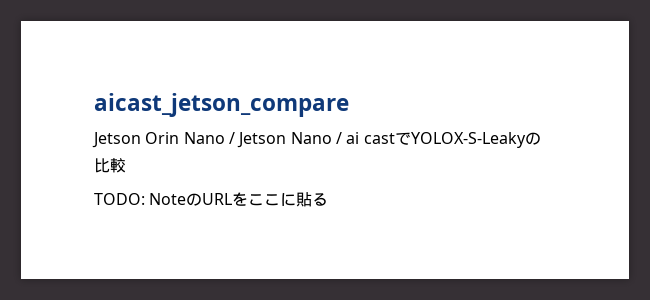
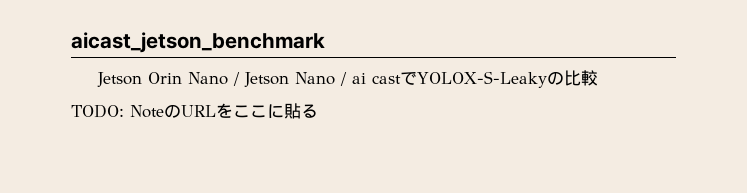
[94,93,349,117] aicast_jetson_compare -> [71,32,325,53] aicast_jetson_benchmark

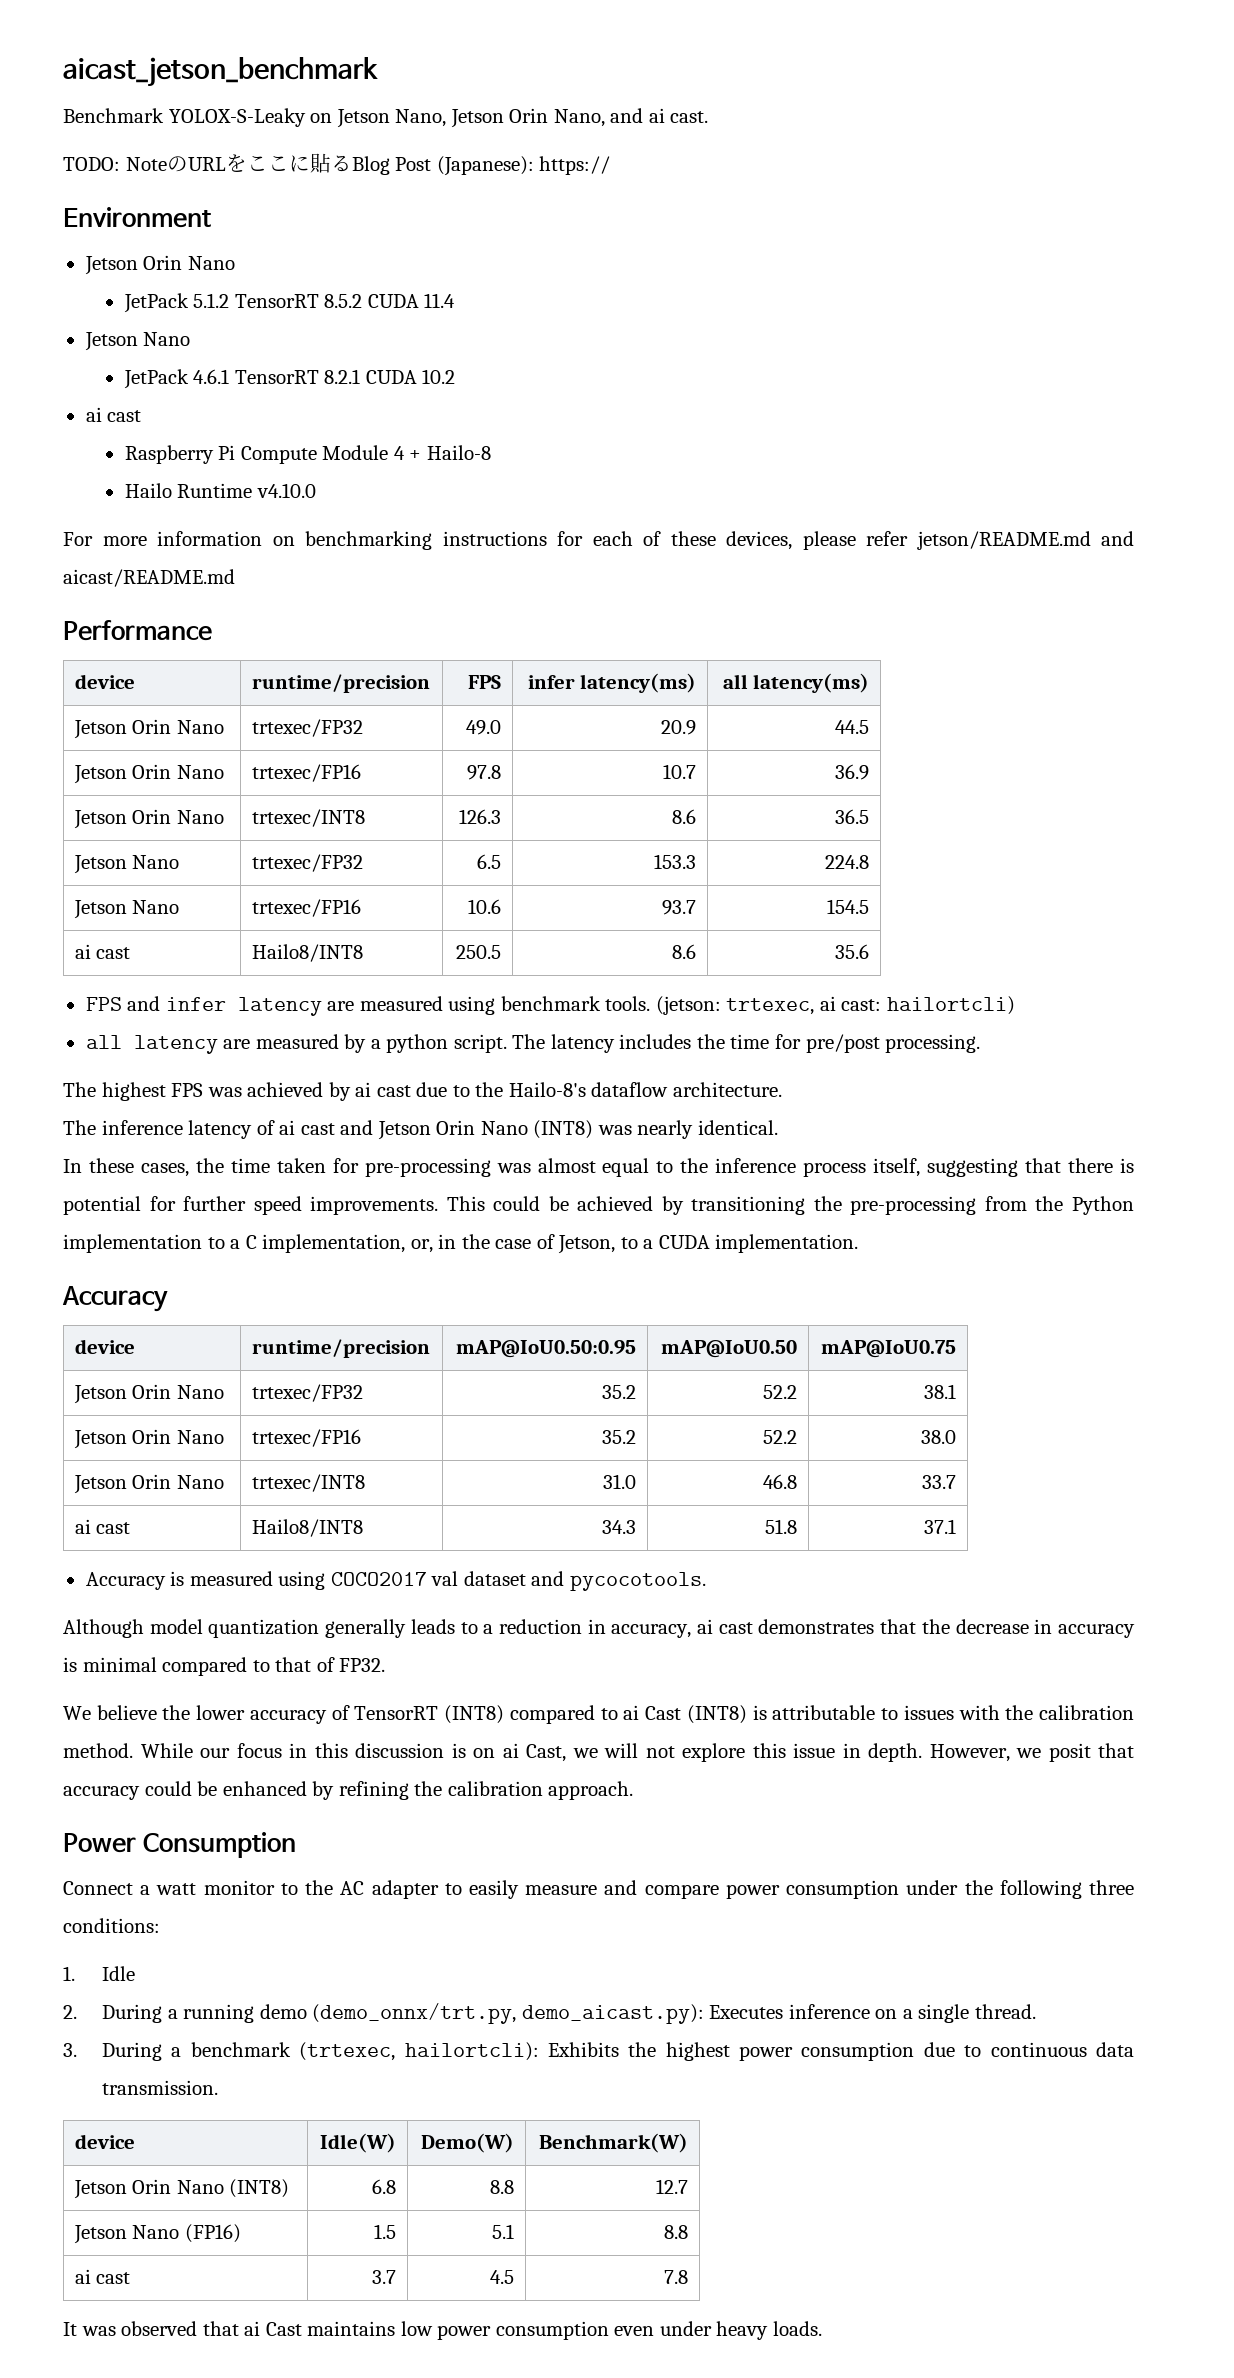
[97,70,599,88] Jetson Orin Nano / Jetson Nano / ai castでYOLOX-S-Leakyの比較 -> [63,108,709,128] Benchmark YOLOX-S-Leaky on Jetson Nano, Jetson Orin Nano, and ai cast.
(318, 111) none -> [351,156,611,176] [63,207,211,228] [84,255,235,275] [123,293,456,313] [84,332,191,351] [123,369,456,389] [85,407,142,422] [124,445,491,464] [124,483,316,498] [63,531,1134,550] [63,569,235,587] [63,620,212,641] [74,674,135,689] [251,674,430,693] [468,675,502,689] [527,673,697,693] [722,673,870,693] [73,719,224,739] [251,719,363,737] [466,720,502,735] [661,720,697,735] [835,720,870,734] [73,764,224,784] [251,764,361,782] [467,765,502,780] [663,764,697,779] [835,764,870,780] [73,809,224,829] [251,809,365,827] [459,809,502,824] [672,809,697,824] [835,809,870,824] [73,855,180,874] [251,854,363,872] [477,854,502,869] [654,854,697,869] [825,855,870,869] [73,900,180,919] [251,899,361,917] [468,899,502,914] [662,900,697,915] [827,899,870,914] [74,944,131,959] [251,944,363,962] [456,945,502,959] [672,944,697,959] [835,944,870,959] [85,996,1015,1016] [85,1034,981,1054] [63,1082,782,1101] [63,1120,778,1140] [63,1158,1134,1177] [63,1196,1134,1215] [63,1234,859,1254] [62,1286,168,1312] [74,1339,135,1354] [251,1339,430,1358] [456,1340,637,1358] [661,1340,798,1358] [821,1340,957,1358] [73,1384,224,1404] [251,1384,363,1402] [602,1385,637,1399] [763,1385,798,1399] [924,1384,957,1399] [73,1429,224,1449] [251,1429,361,1447] [602,1430,637,1444] [763,1430,798,1444] [921,1430,957,1444] [73,1474,224,1494] [251,1474,365,1492] [603,1474,637,1489] [763,1474,798,1489] [922,1475,957,1489] [74,1519,131,1534] [251,1519,363,1537] [602,1520,637,1534] [765,1519,798,1534] [924,1519,957,1534] [85,1571,706,1591] [63,1619,1136,1638] [63,1657,386,1676] [63,1705,1134,1724] [63,1743,1134,1762] [63,1781,634,1800] [63,1832,296,1858] [63,1880,1134,1899] [63,1918,160,1933] [63,1966,136,1981] [63,2003,1036,2024] [63,2042,1135,2061] [102,2080,219,2095] [74,2134,135,2149] [320,2133,397,2153] [421,2133,515,2153] [539,2133,689,2153] [73,2179,290,2199] [372,2179,397,2194] [490,2180,515,2194] [656,2179,689,2194] [73,2224,241,2244] [374,2224,397,2239] [492,2224,515,2239] [664,2225,689,2239] [74,2269,131,2284] [372,2270,397,2284] [490,2270,515,2284] [664,2270,689,2284] [63,2321,822,2340] Blog Post (Japanese): https:// // Environment // Jetson Orin Nano // JetPack 5.1.2 TensorRT 8.5.2 CUDA 11.4 // Jetson Nano // JetPack 4.6.1 TensorRT 8.2.1 CUDA 10.2 // ai cast // Raspberry Pi Compute Module 4 + Hailo-8 // Hailo Runtime v4.10.0 // For more information on benchmarking instructions for each of these devices, please refer jetson/README.md and aicast/README.md // Performance // device | runtime/precision | FPS | infer latency(ms) | all latency(ms) // Jetson Orin Nano | trtexec/FP32 | 49.0 | 20.9 | 44.5 // Jetson Orin Nano | trtexec/FP16 | 97.8 | 10.7 | 36.9 // Jetson Orin Nano | trtexec/INT8 | 126.3 | 8.6 | 36.5 // Jetson Nano | trtexec/FP32 | 6.5 | 153.3 | 224.8 // Jetson Nano | trtexec/FP16 | 10.6 | 93.7 | 154.5 // ai cast | Hailo8/INT8 | 250.5 | 8.6 | 35.6 // FPS and infer latency are measured using benchmark tools. (jetson: trtexec, ai cast: hailortcli) // all latency are measured by a python script. The latency includes the time for pre/post processing. // The highest FPS was achieved by ai cast due to the Hailo-8's dataflow architecture. // The inference latency of ai cast and Jetson Orin Nano (INT8) was nearly identical. // In these cases, the time taken for pre-processing was almost equal to the inference process itself, suggesting that there is potential for further speed improvements. This could be achieved by transitioning the pre-processing from the Python implementation to a C implementation, or, in the case of Jetson, to a CUDA implementation. // Accuracy // device | runtime/precision | mAP@IoU0.50:0.95 | mAP@IoU0.50 | mAP@IoU0.75 // Jetson Orin Nano | trtexec/FP32 | 35.2 | 52.2 | 38.1 // Jetson Orin Nano | trtexec/FP16 | 35.2 | 52.2 | 38.0 // Jetson Orin Nano | trtexec/INT8 | 31.0 | 46.8 | 33.7 // ai cast | Hailo8/INT8 | 34.3 | 51.8 | 37.1 // Accuracy is measured using COCO2017 val dataset and pycocotools. // Although model quantization generally leads to a reduction in accuracy, ai cast demonstrates that the decrease in accuracy is minimal compared to that of FP32. // We believe the lower accuracy of TensorRT (INT8) compared to ai Cast (INT8) is attributable to issues with the calibration method. While our focus in this discussion is on ai Cast, we will not explore this issue in depth. However, we posit that accuracy could be enhanced by refining the calibration approach. // Power Consumption // Connect a watt monitor to the AC adapter to easily measure and compare power consumption under the following three conditions: // 1. Idle // 2. During a running demo (demo_onnx/trt.py, demo_aicast.py): Executes inference on a single thread. // 3. During a benchmark (trtexec, hailortcli): Exhibits the highest power consumption due to continuous data transmission. // device | Idle(W) | Demo(W) | Benchmark(W) // Jetson Orin Nano (INT8) | 6.8 | 8.8 | 12.7 // Jetson Nano (FP16) | 1.5 | 5.1 | 8.8 // ai cast | 3.7 | 4.5 | 7.8 // It was observed that ai Cast maintains low power consumption even under heavy loads.

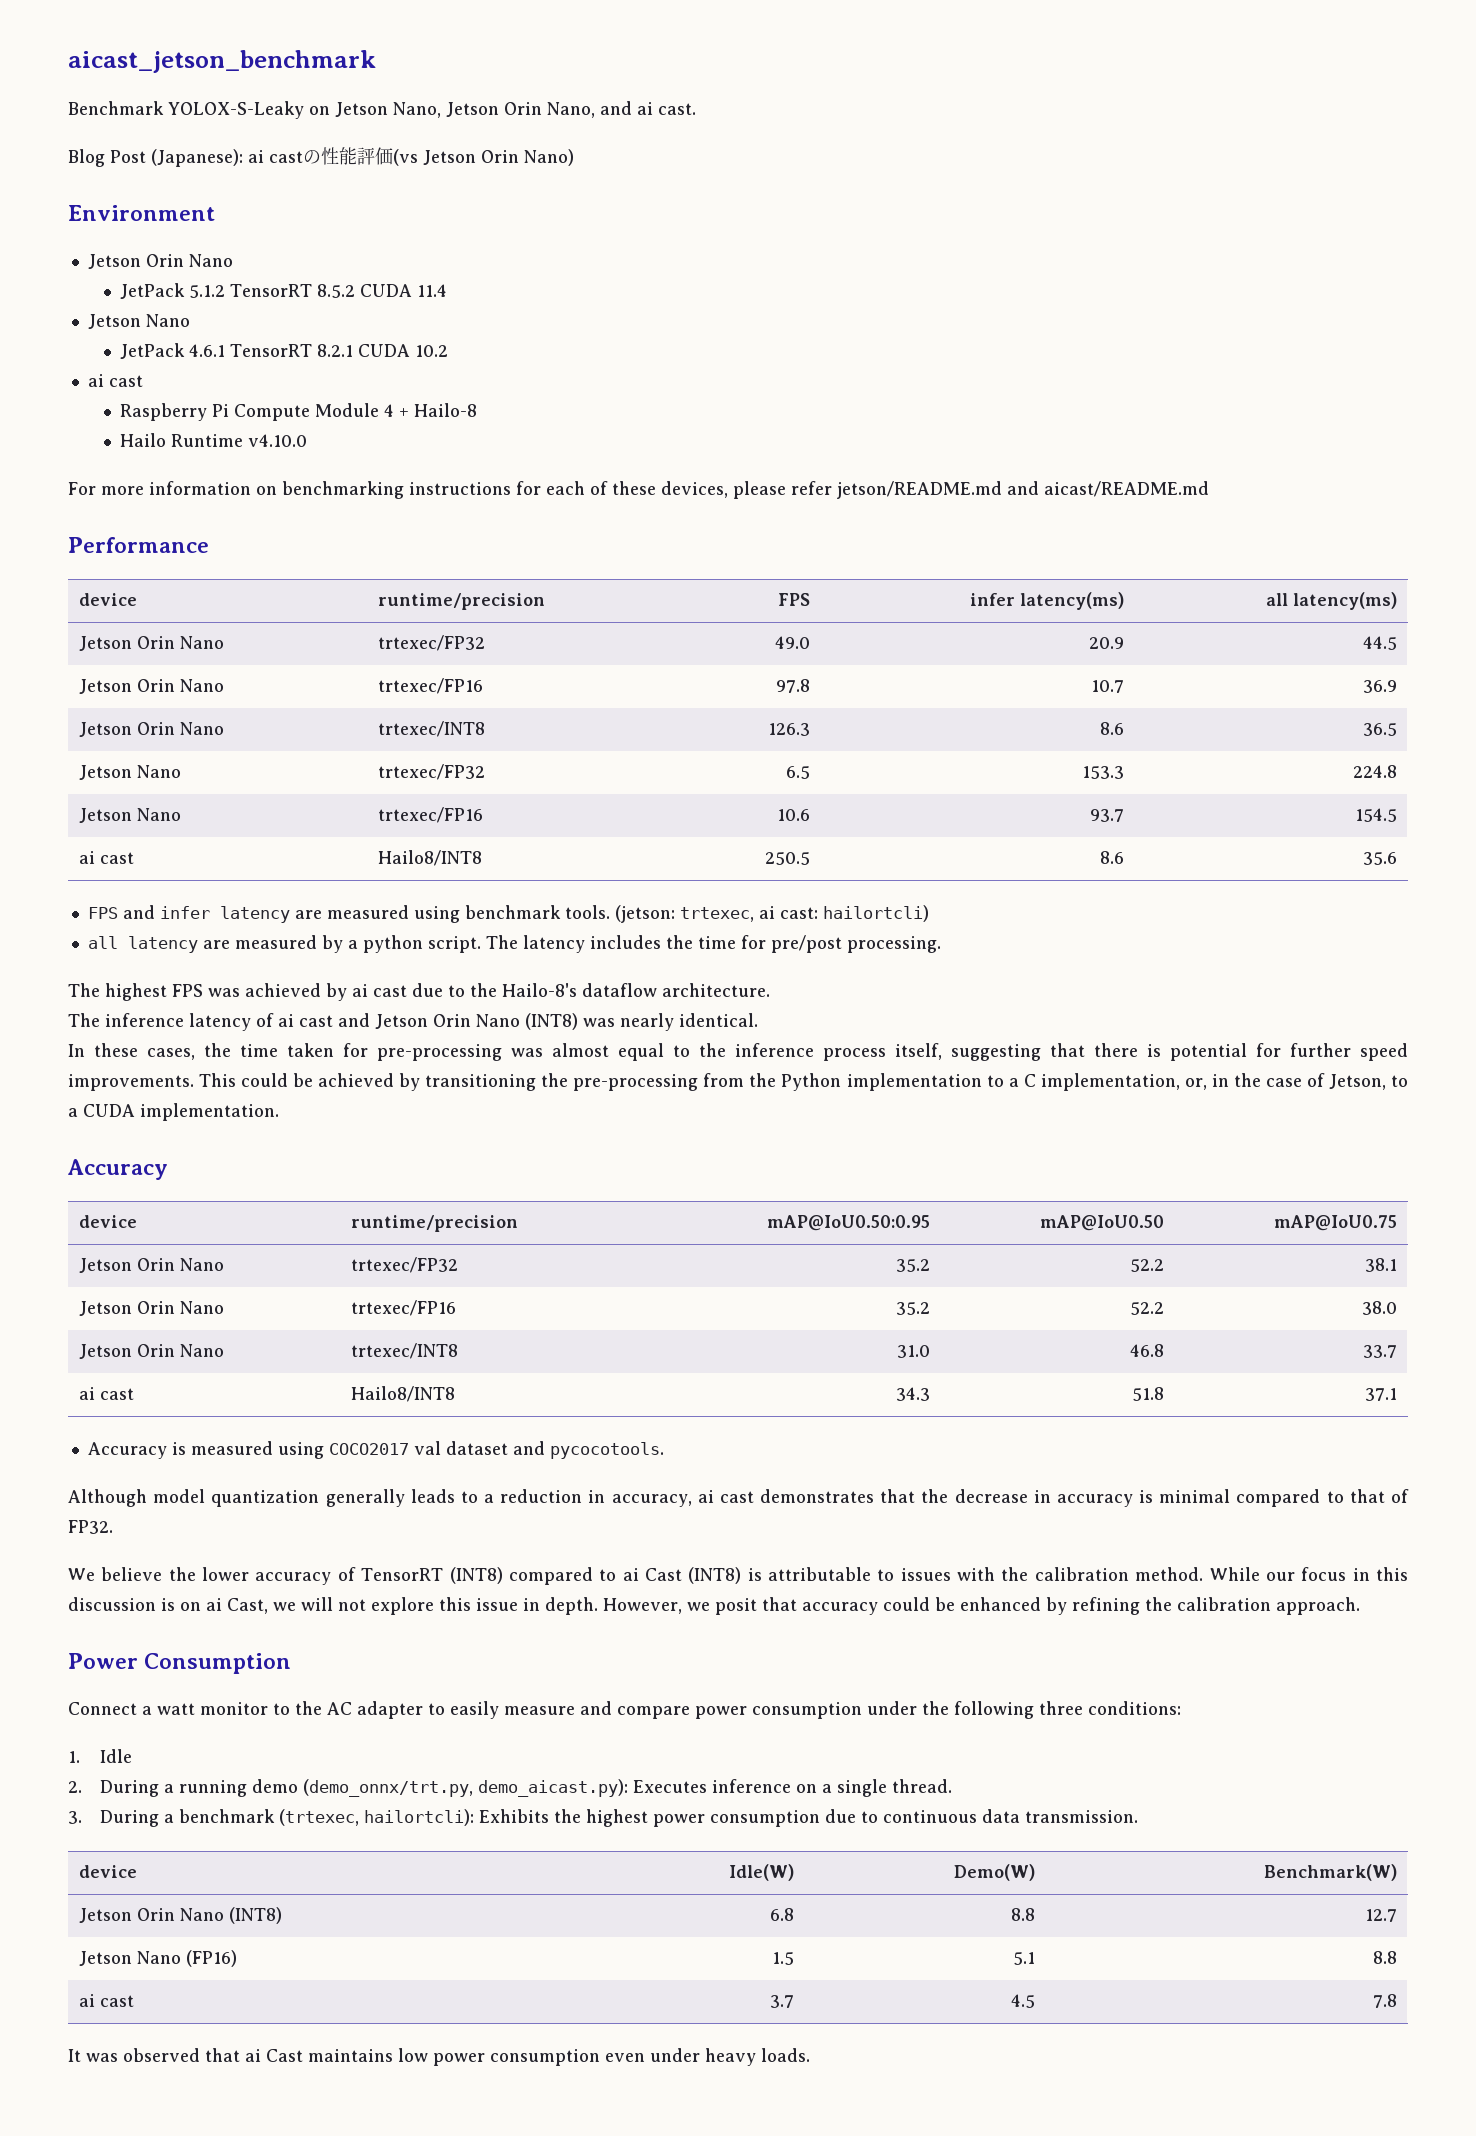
[63,153,611,176] TODO: NoteのURLをここに貼るBlog Post (Japanese): https:// -> [68,147,574,167] Blog Post (Japanese): ai castの性能評価(vs Jetson Orin Nano)

